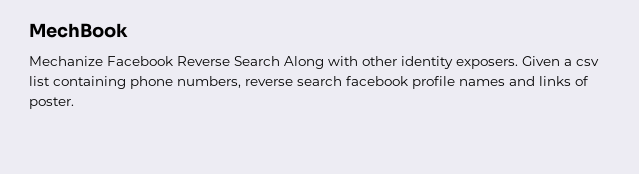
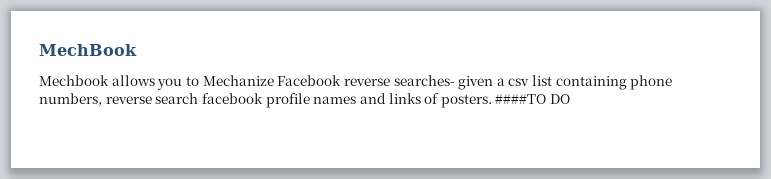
[29,56,560,69] Mechanize Facebook Reverse Search Along with other identity exposers. Given -> [39,75,494,90] Mechbook allows you to Mechanize Facebook reverse searches- given
[29,97,74,109] poster. -> [440,94,571,108] posters. ####TO DO

